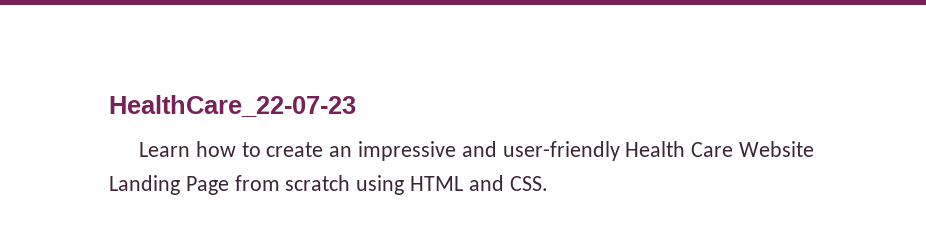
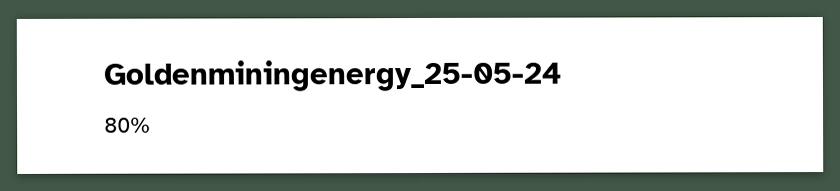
[109,95,356,117] [138,141,815,161] [109,175,548,195] HealthCare_22-07-23 // Learn how to create an impressive and user-friendly Health Care Website Landing Page from scratch using HTML and CSS. -> [103,59,561,92] [104,117,151,133] Goldenminingenergy_25-05-24 // 80%

